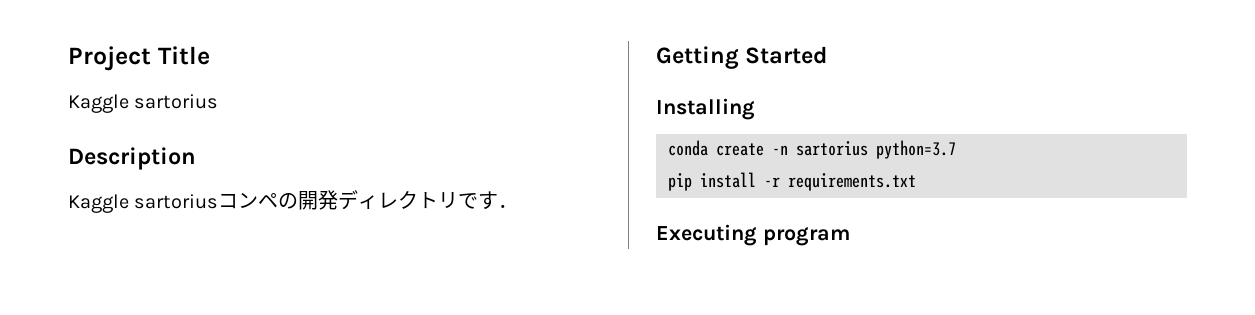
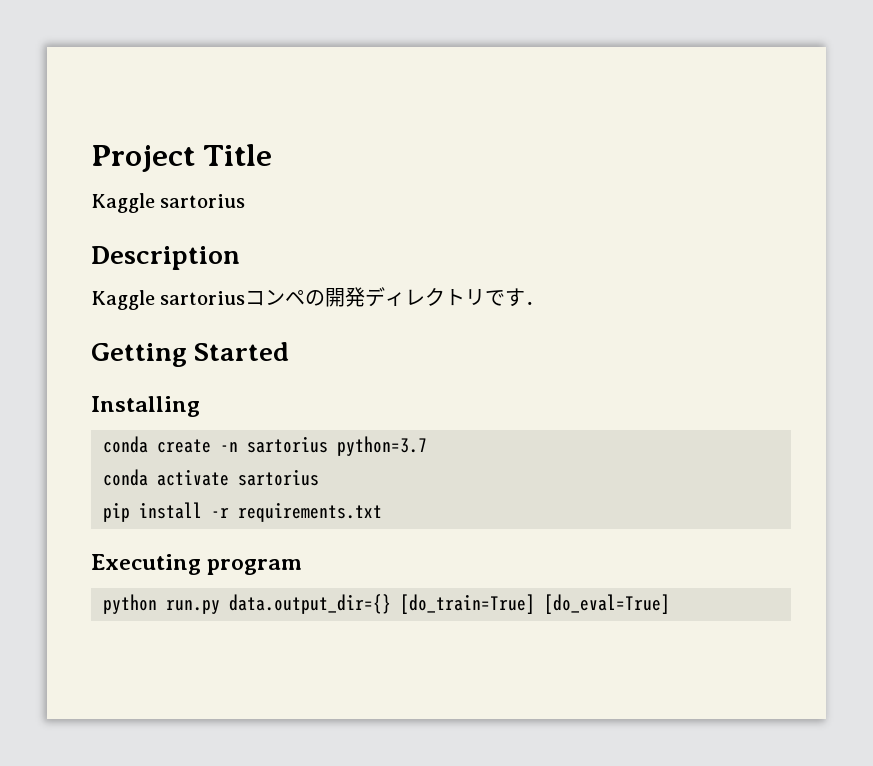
(956, 149) none -> [103,469,319,486] // conda activate sartorius
(850, 236) none -> [103,594,670,614] // python run.py data.output_dir={} [do_train=True] [do_eval=True]

